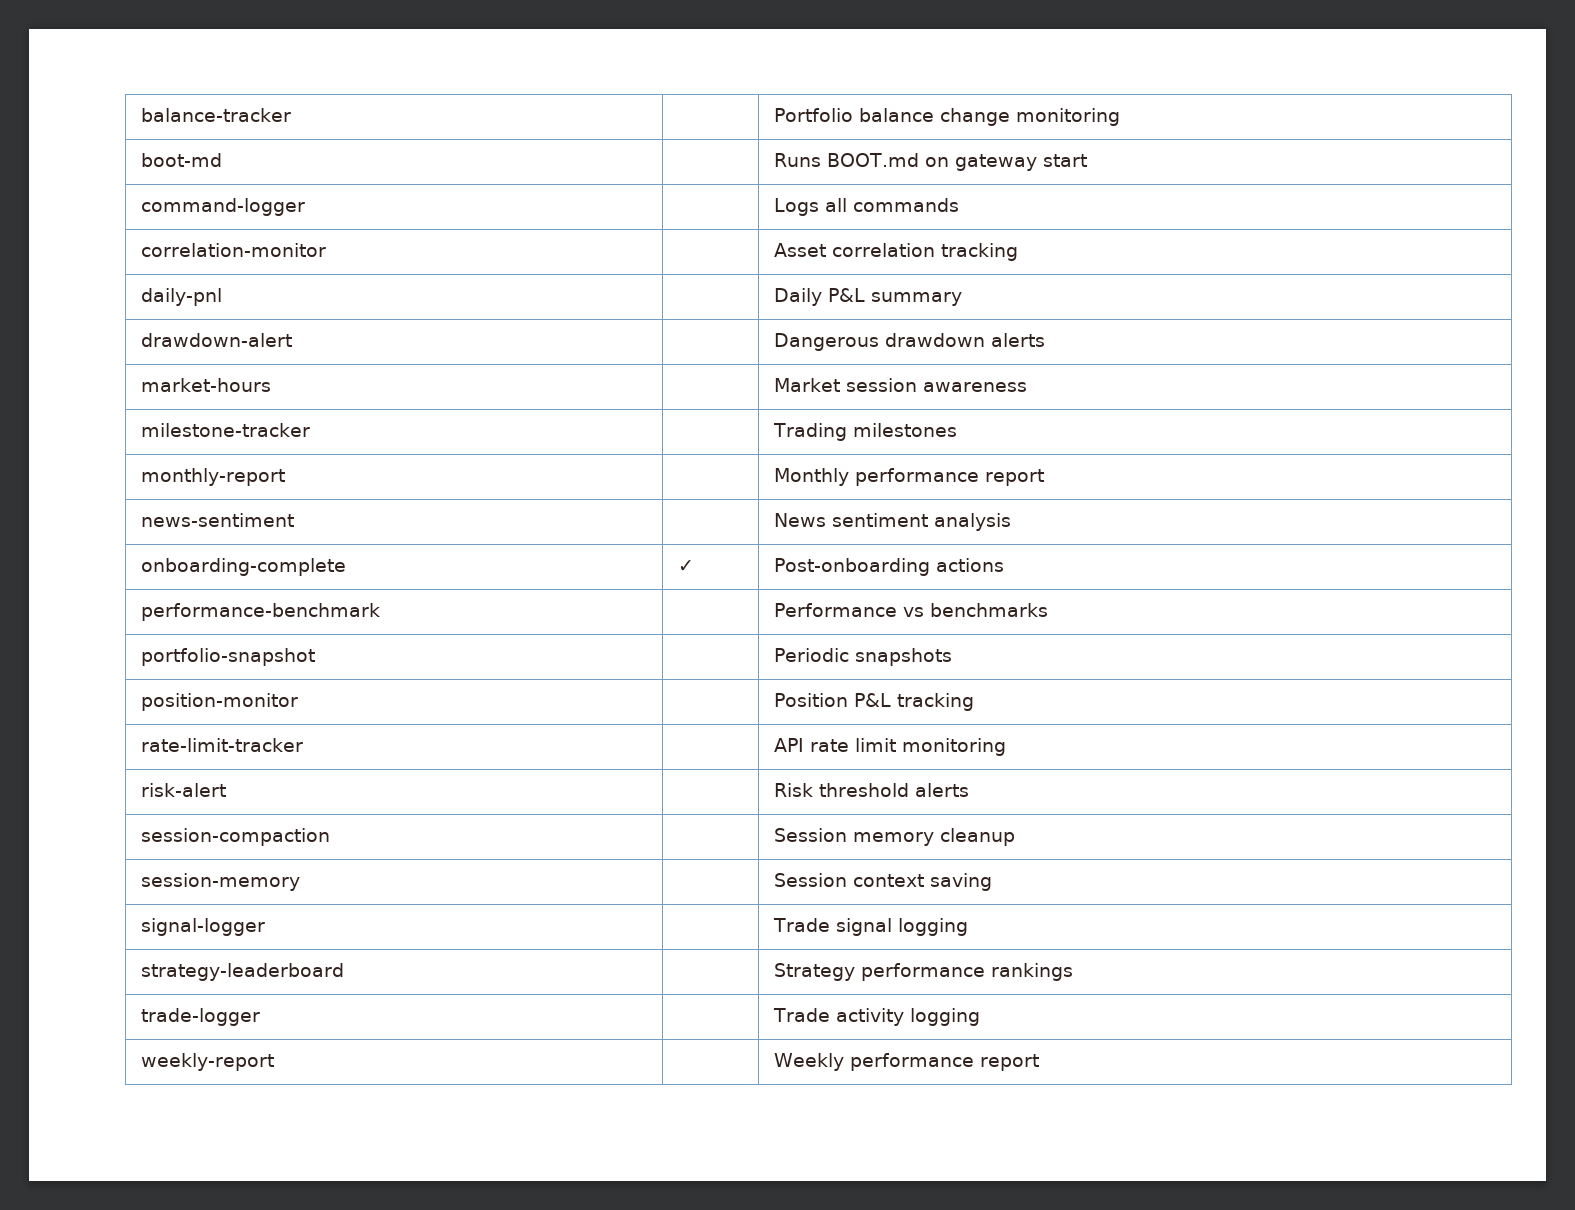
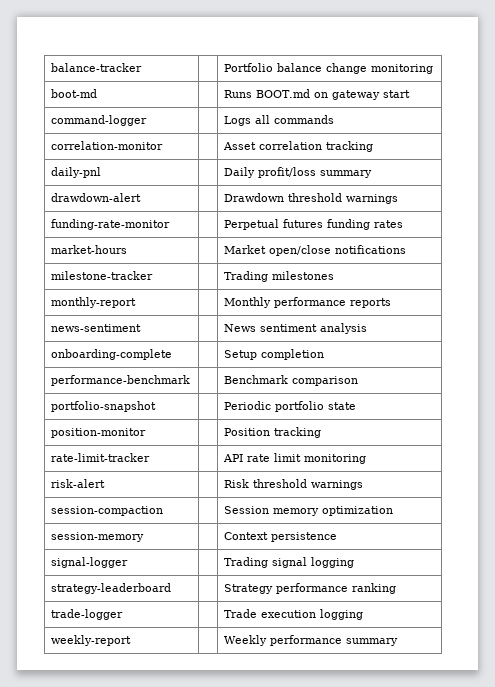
[827,288,865,302] P&L -> [258,167,317,178] profit/loss
[773,333,1045,351] Dangerous drawdown alerts -> [224,193,399,204] [51,219,171,230] [224,219,404,230] Drawdown threshold warnings // funding-rate-monitor | | Perpetual futures funding rates
[845,378,1027,392] session awareness -> [269,245,407,256] open/close notifications
[984,469,1044,486] report -> [350,298,392,308] reports
[677,560,694,572] [773,558,1004,576] [140,603,380,621] [773,603,1048,617] ✓ | Post-onboarding actions // performance-benchmark | | Performance vs benchmarks -> [224,349,325,360] [51,375,191,386] [224,375,359,386] | Setup completion // performance-benchmark | | Benchmark comparison
[854,648,952,666] snapshots -> [275,401,357,412] portfolio state
[853,693,891,707] P&L -> (271, 432) none
[914,783,969,797] alerts -> [311,480,364,490] warnings
[939,828,1015,846] cleanup -> [322,506,394,516] optimization
[773,873,992,891] Session context saving -> [224,532,338,542] Context persistence
[772,918,830,932] Trade -> [224,557,269,568] Trading
[990,963,1073,981] rankings -> [352,583,397,594] ranking
[835,1008,904,1026] activity -> [261,610,317,618] execution
[979,1054,1039,1071] report -> [346,638,399,646] summary

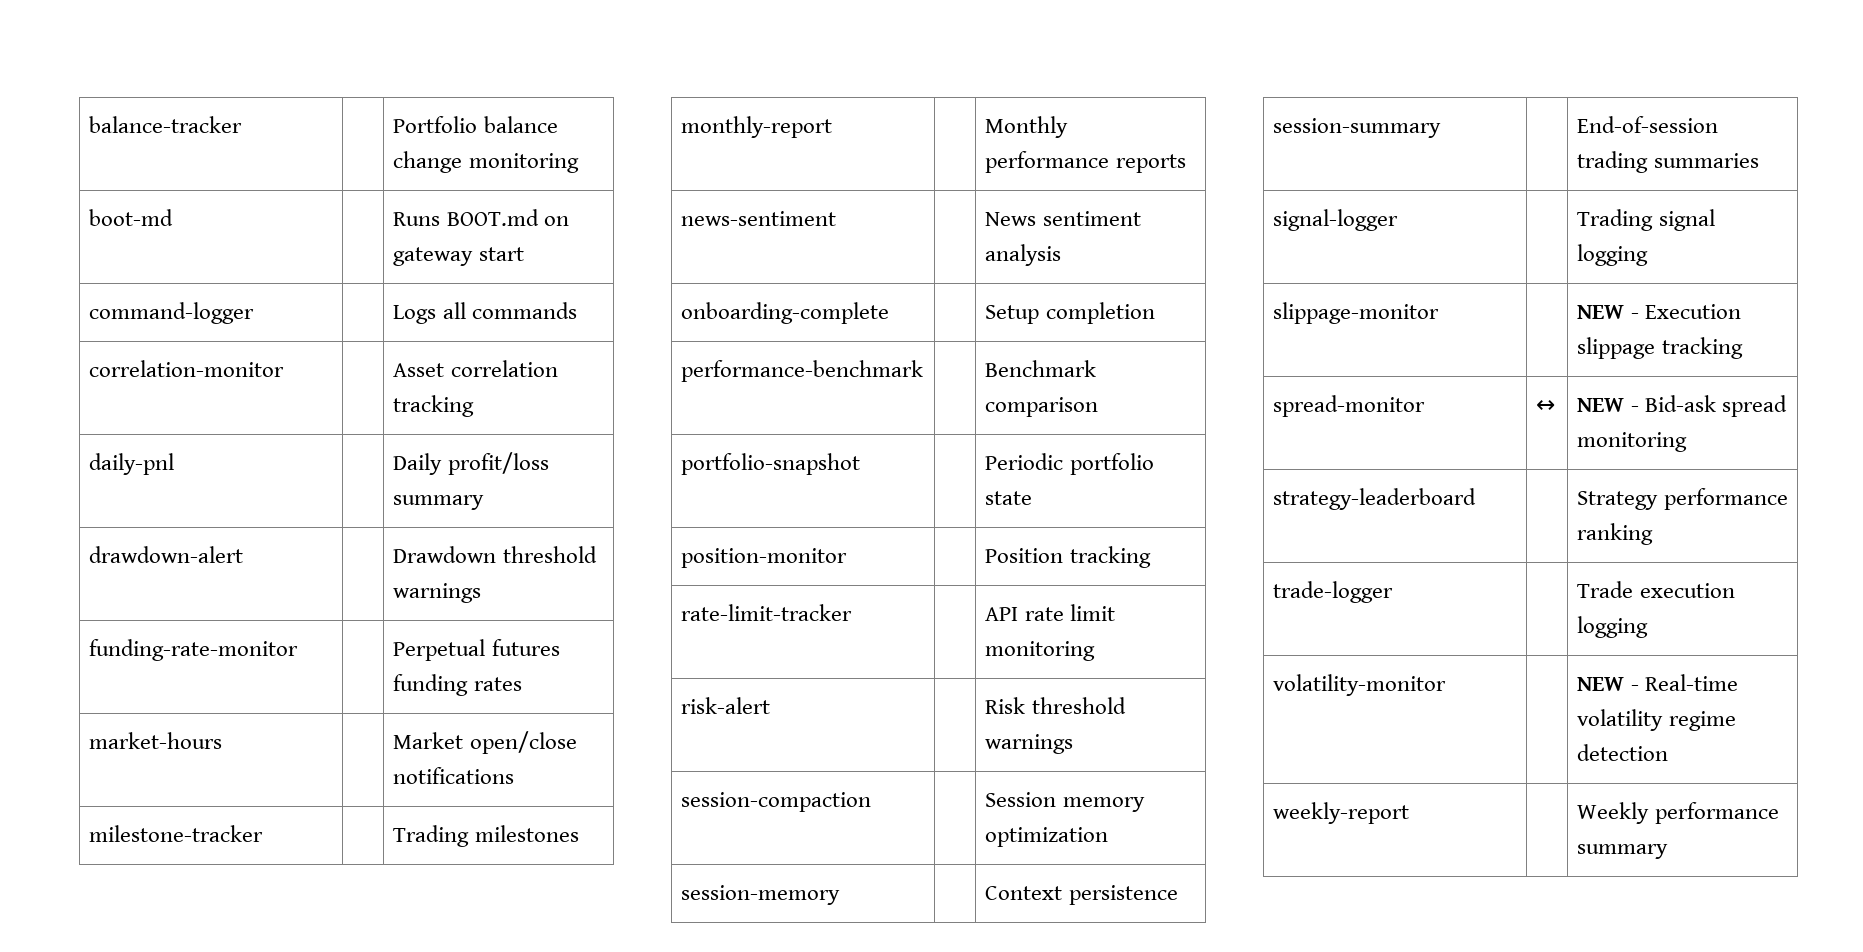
(338, 537) none -> [1273,118,1442,138] [1577,116,1719,133] [1577,151,1759,173] // session-summary | | End-of-session trading summaries
(355, 562) none -> [1273,302,1440,324] [1577,304,1741,319] [1577,337,1743,359] [1273,395,1426,417] [1536,400,1556,412] [1577,395,1787,417] [1577,432,1688,452] // slippage-monitor | | NEW - Execution slippage tracking // spread-monitor | ↔ | NEW - Bid-ask spread monitoring
(364, 614) none -> [1273,674,1447,696] [1577,674,1738,691] [1577,709,1736,731] [1577,744,1669,761] // volatility-monitor | | NEW - Real-time volatility regime detection

